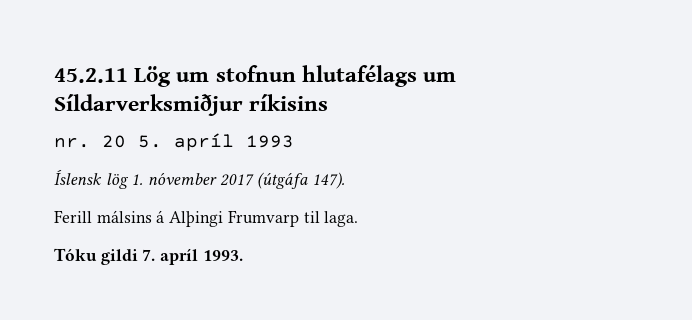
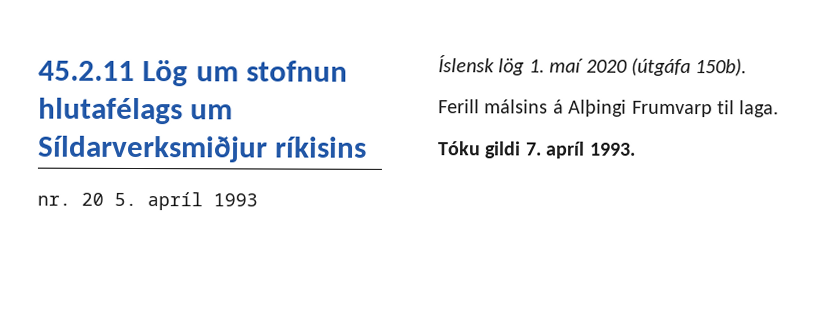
[148,172,346,189] nóvember 2017 (útgáfa 147). -> [549,57,748,77] maí 2020 (útgáfa 150b).

